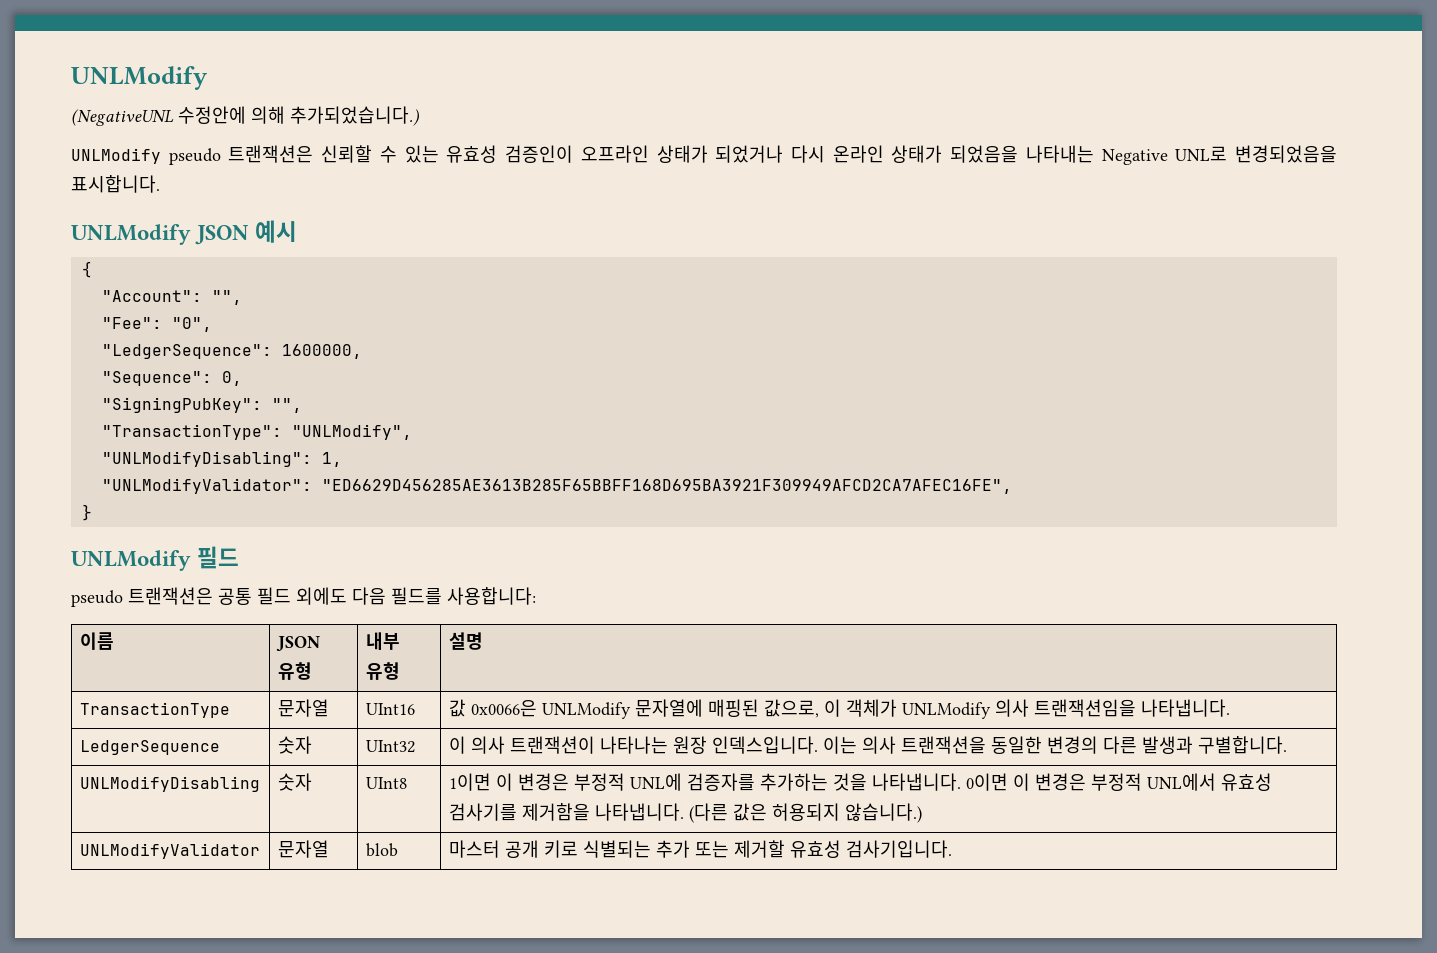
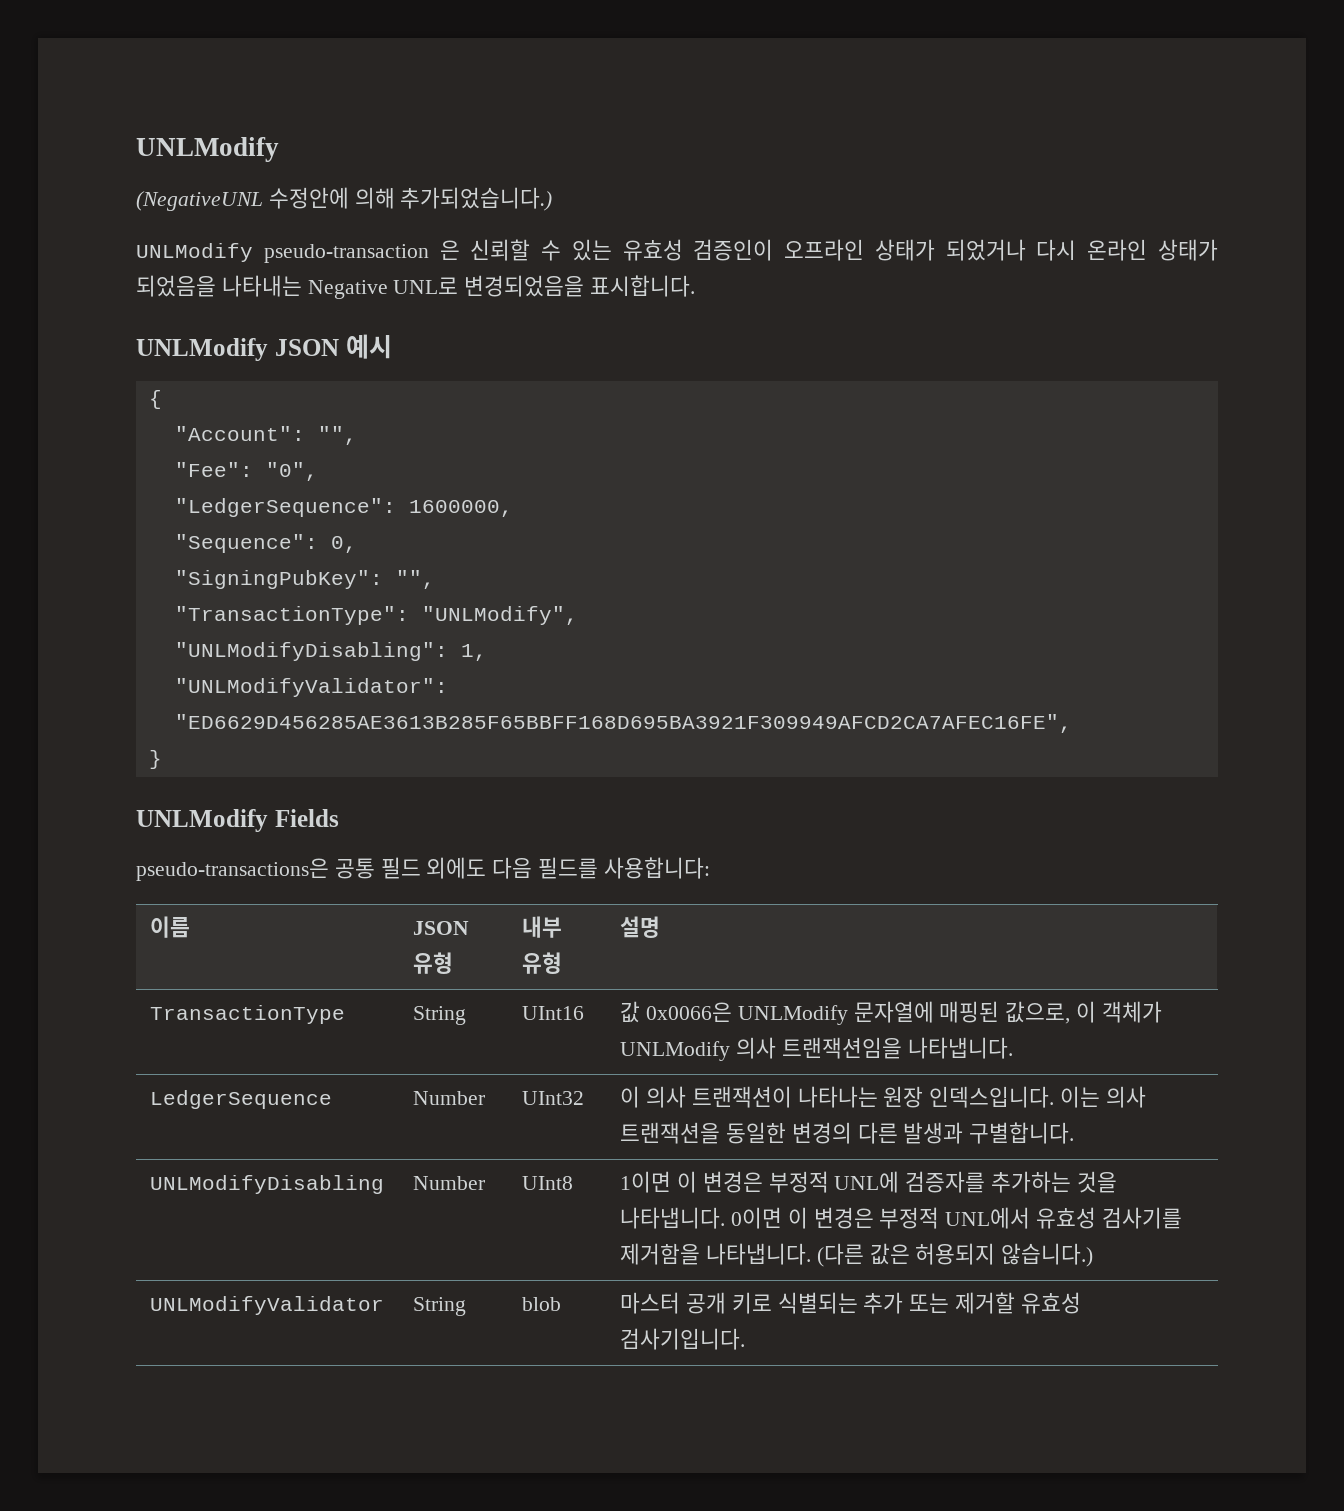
[168,145,314,165] pseudo 트랜잭션은 -> [263,240,460,263] pseudo-transaction 은
[197,546,240,569] [71,587,213,607] 필드 // pseudo 트랜잭션은 -> [274,809,339,827] [136,858,329,881] Fields // pseudo-transactions은
[277,699,329,717] 문자열 -> [413,1006,467,1025] String
[277,736,312,754] 숫자 -> [413,1091,486,1105] Number
[277,773,312,791] 숫자 -> [413,1176,486,1190] Number
[277,840,329,858] 문자열 -> [413,1297,467,1316] String

